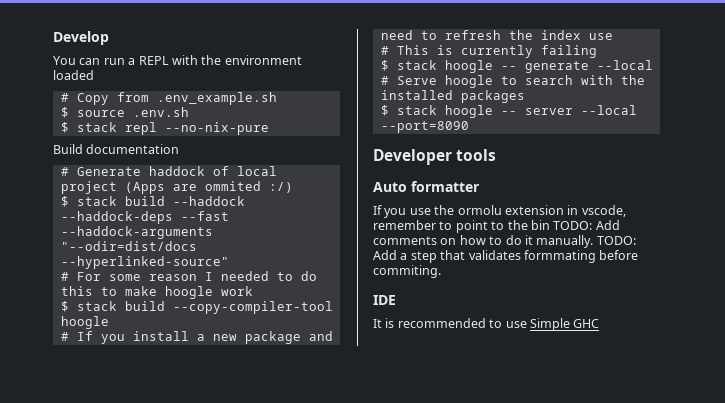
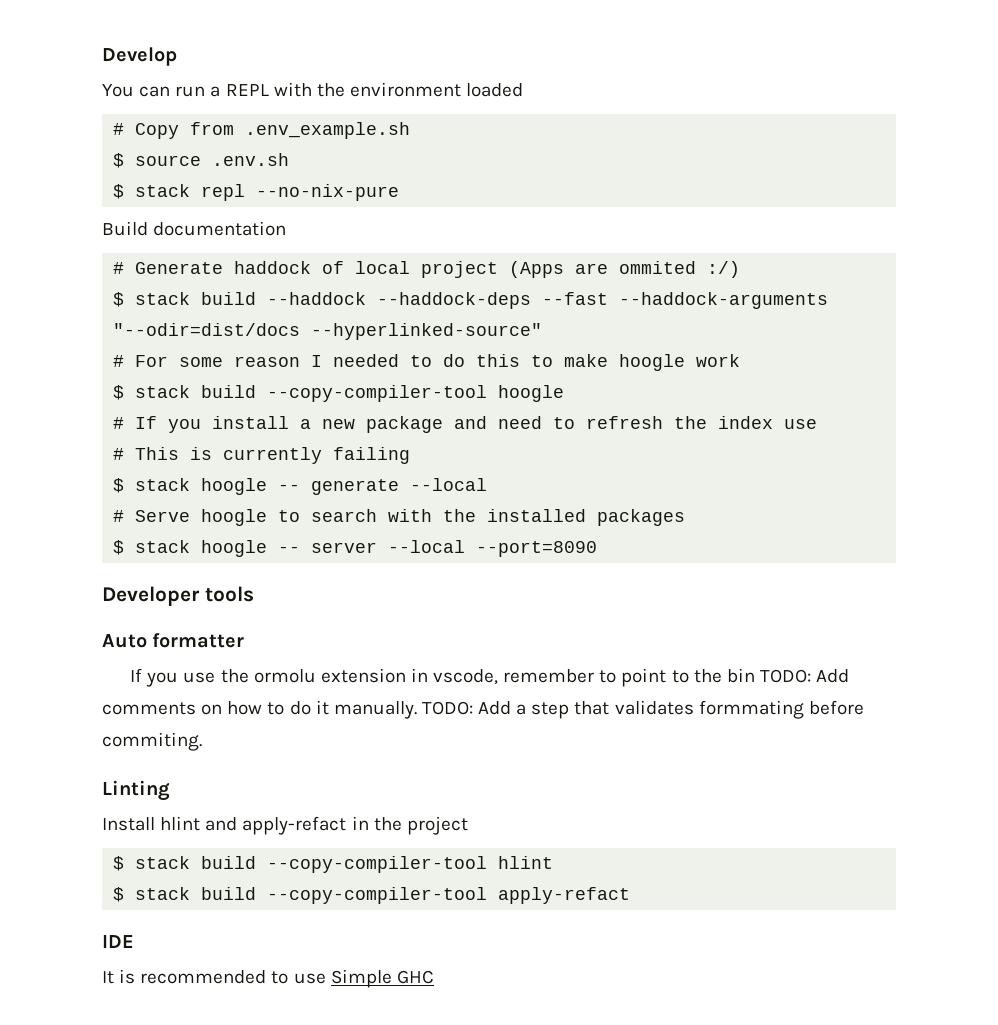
(441, 271) none -> [102,780,170,801] [102,816,468,835] [113,856,554,873] [113,887,631,904] // Linting // Install hlint and apply-refact in the project // $ stack build --copy-compiler-tool hlint // $ stack build --copy-compiler-tool apply-refact

